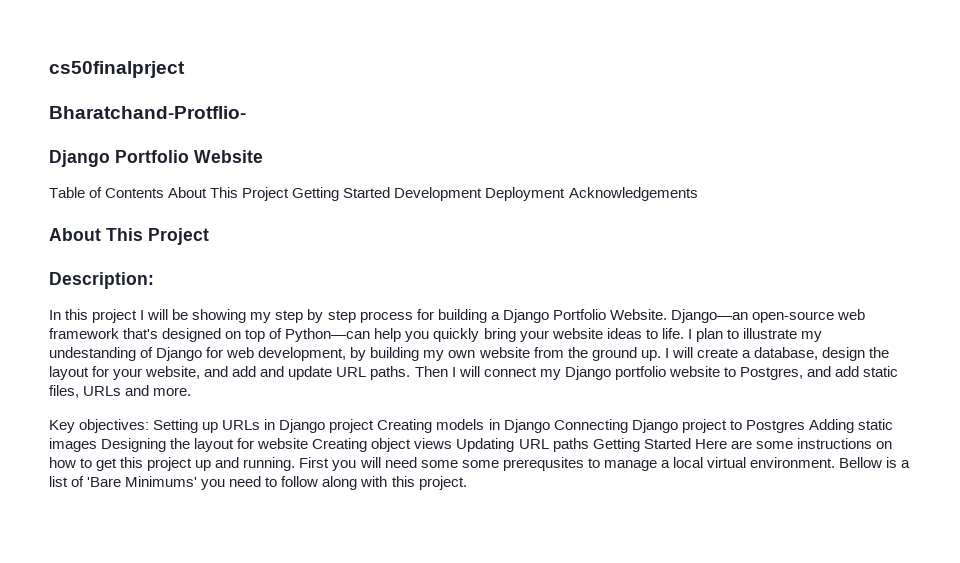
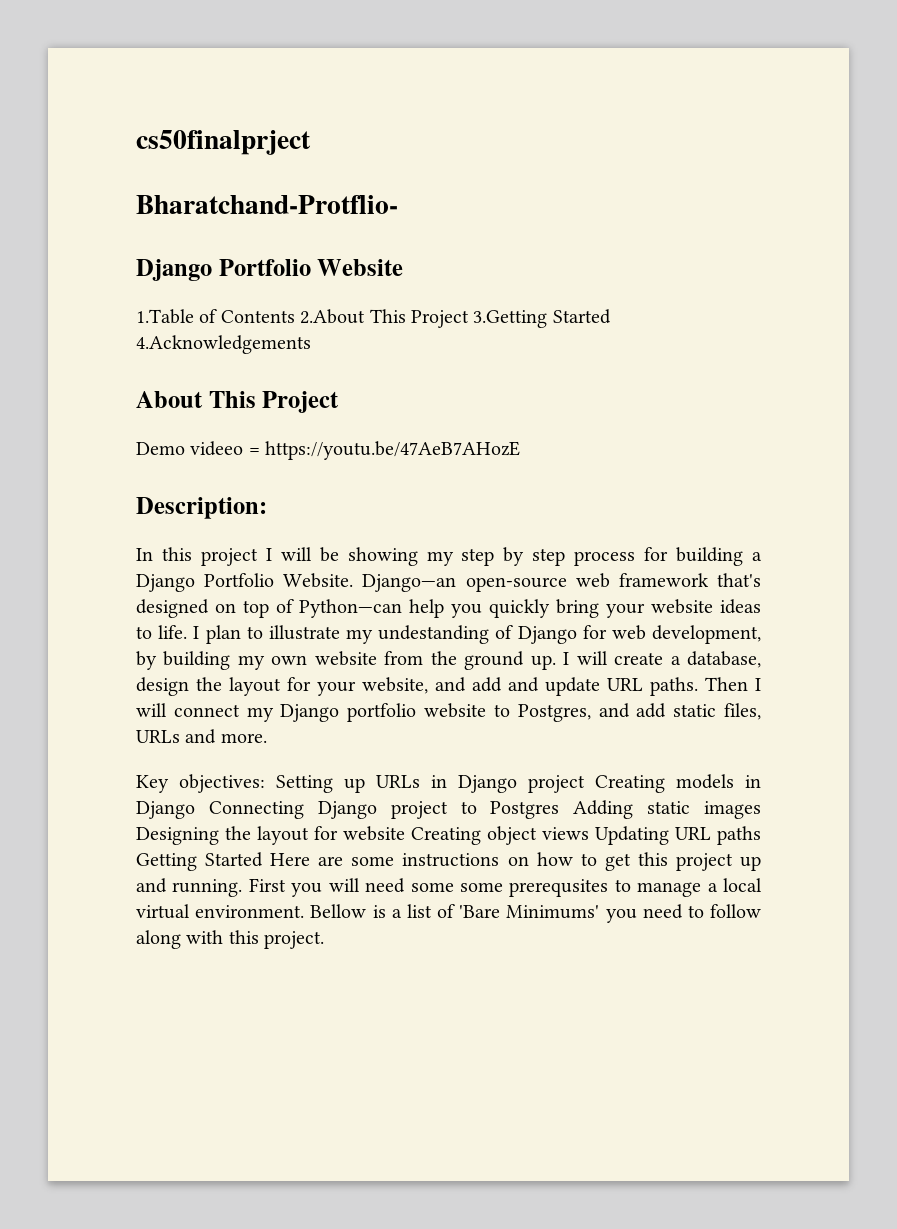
[49,187,85,198] Table -> [136,309,194,324] 1.Table
[168,187,698,201] [49,228,209,245] About This Project Getting Started Development Deployment Acknowledgements // About This Project -> [300,309,611,328] [136,335,311,354] [136,391,340,413] [136,441,521,460] 2.About This Project 3.Getting Started 4.Acknowledgements // About This Project // Demo videeo = https://youtu.be/47AeB7AHozE

